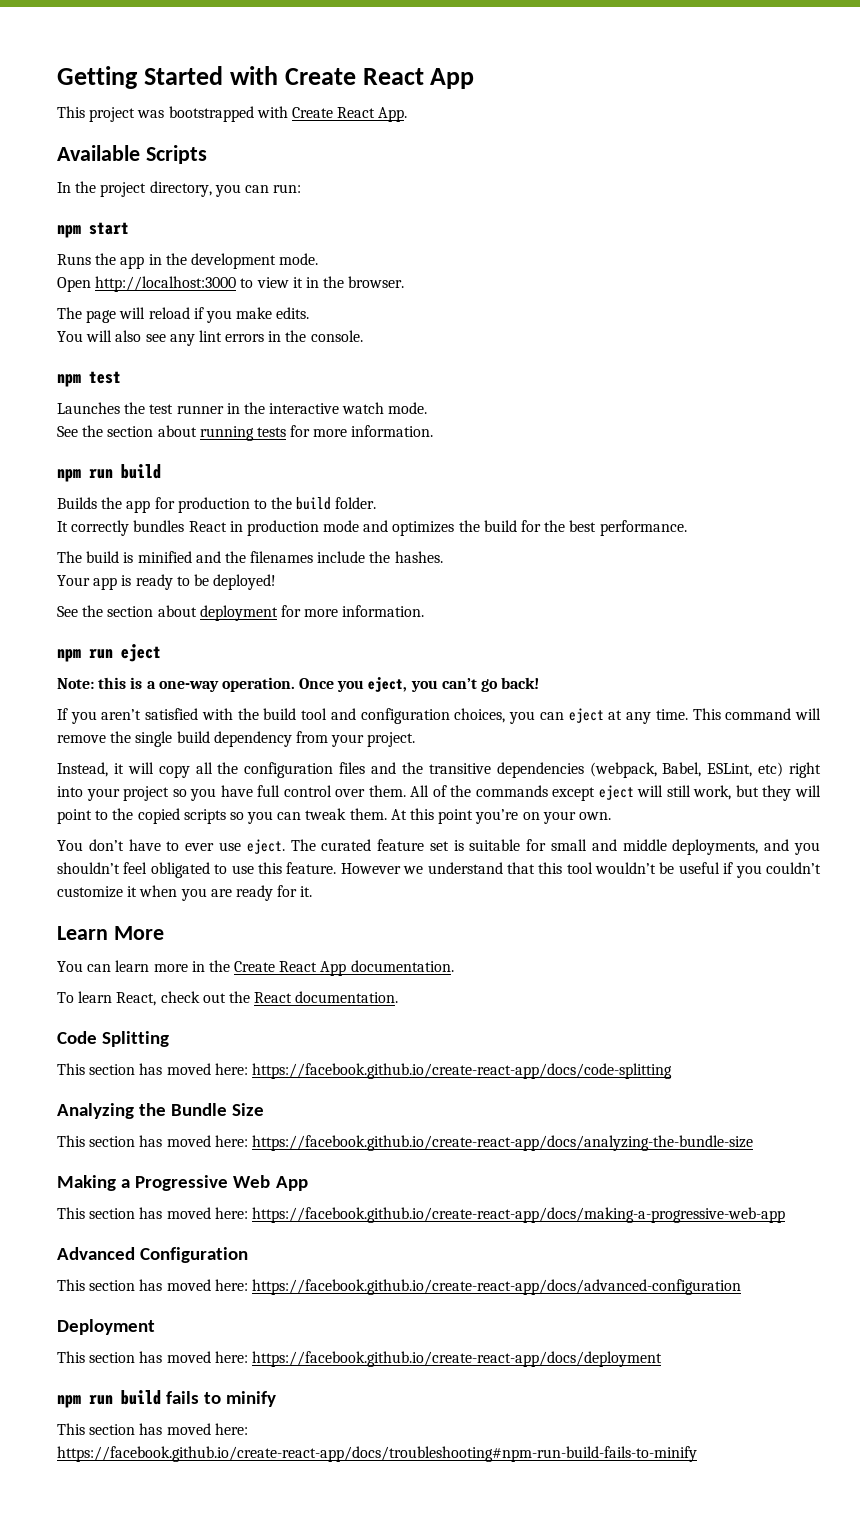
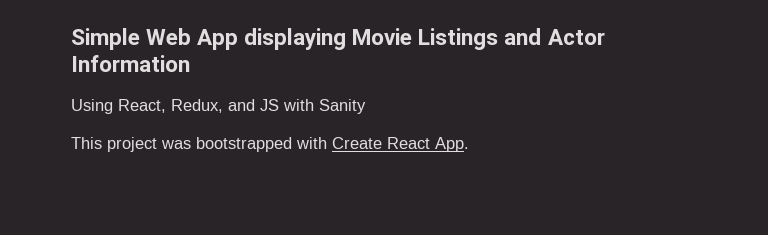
[57,66,475,89] Getting Started with Create React App -> [71,28,605,50] [71,55,190,72] [71,99,366,114] Simple Web App displaying Movie Listings and Actor Information // Using React, Redux, and JS with Sanity
[57,145,207,164] [57,181,302,197] [57,222,129,238] [57,253,319,269] [57,276,405,292] [57,307,310,323] [57,330,363,346] [57,371,121,387] [57,402,428,414] [57,425,434,441] [57,464,161,482] [57,497,377,513] [57,520,687,536] [57,551,443,563] [57,574,277,590] [57,605,425,621] [57,644,161,662] [57,677,540,692] [57,708,821,724] [57,731,416,747] [57,762,821,778] [57,785,821,801] [57,808,611,824] [57,839,820,855] [57,862,822,878] [57,885,313,901] [57,926,164,940] [57,960,454,976] [57,991,399,1006] [57,1031,170,1047] [57,1063,672,1079] [57,1103,265,1119] [57,1135,753,1151] [57,1175,308,1191] [57,1207,785,1223] [57,1247,249,1263] [57,1279,741,1295] [57,1319,155,1335] [57,1351,662,1367] [57,1390,277,1408] [57,1423,248,1435] [57,1446,697,1462] // Available Scripts // In the project directory, you can run: // npm start // Runs the app in the development mode. // Open http://localhost:3000 to view it in the browser. // The page will reload if you make edits. // You will also see any lint errors in the console. // npm test // Launches the test runner in the interactive watch mode. // See the section about running tests for more information. // npm run build // Builds the app for production to the build folder. // It correctly bundles React in production mode and optimizes the build for the best performance. // The build is minified and the filenames include the hashes. // Your app is ready to be deployed! // See the section about deployment for more information. // npm run eject // Note: this is a one-way operation. Once you eject, you can’t go back! // If you aren’t satisfied with the build tool and configuration choices, you can eject at any time. This command will remove the single build dependency from your project. // Instead, it will copy all the configuration files and the transitive dependencies (webpack, Babel, ESLint, etc) right into your project so you have full control over them. All of the commands except eject will still work, but they will point to the copied scripts so you can tweak them. At this point you’re on your own. // You don’t have to ever use eject. The curated feature set is suitable for small and middle deployments, and you shouldn’t feel obligated to use this feature. However we understand that this tool wouldn’t be useful if you couldn’t customize it when you are ready for it. // Learn More // You can learn more in the Create React App documentation. // To learn React, check out the React documentation. // Code Splitting // This section has moved here: https://facebook.github.io/create-react-app/docs/code-splitting // Analyzing the Bundle Size // This section has moved here: https://facebook.github.io/create-react-app/docs/analyzing-the-bundle-size // Making a Progressive Web App // This section has moved here: https://facebook.github.io/create-react-app/docs/making-a-progressive-web-app // Advanced Configuration // This section has moved here: https://facebook.github.io/create-react-app/docs/advanced-configuration // Deployment // This section has moved here: https://facebook.github.io/create-react-app/docs/deployment // npm run build fails to minify // This section has moved here: https://facebook.github.io/create-react-app/docs/troubleshooting#npm-run-build-fails-to-minify -> (469, 144) none

